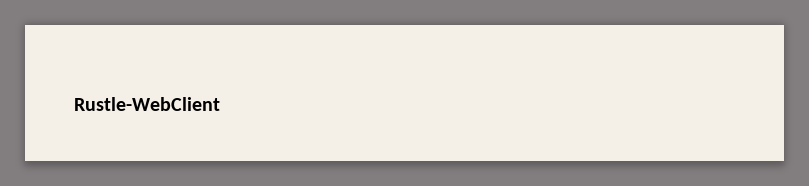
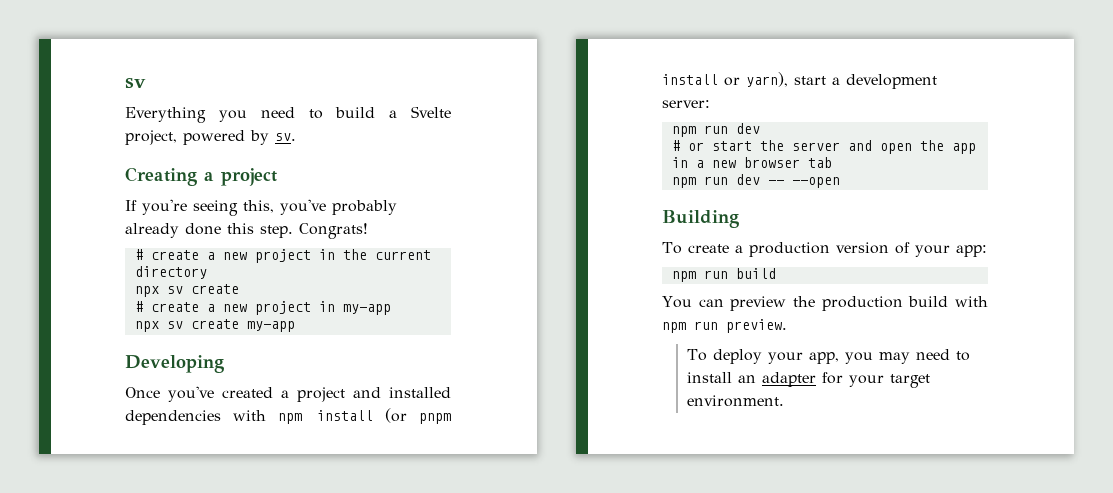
[74,97,220,111] Rustle-WebClient -> [125,78,146,89] [125,106,451,123] [125,130,296,145] [125,167,277,186] [125,199,397,216] [125,223,368,239] [134,249,431,263] [134,266,207,279] [134,284,239,297] [134,301,391,315] [134,319,295,332] [125,355,224,373] [125,386,451,402] [125,408,451,425] [662,72,937,89] [662,100,710,108] [671,123,760,137] [671,140,976,154] [671,157,832,168] [671,174,840,188] [662,210,739,228] [662,242,987,257] [671,268,776,282] [662,296,988,311] [662,319,787,333] [686,349,970,364] [686,372,930,388] [686,395,784,407] sv // Everything you need to build a Svelte project, powered by sv. // Creating a project // If you're seeing this, you've probably already done this step. Congrats! // # create a new project in the current directory // npx sv create // # create a new project in my-app // npx sv create my-app // Developing // Once you've created a project and installed dependencies with npm install (or pnpm install or yarn), start a development server: // npm run dev // # or start the server and open the app in a new browser tab // npm run dev -- --open // Building // To create a production version of your app: // npm run build // You can preview the production build with npm run preview. // To deploy your app, you may need to install an adapter for your target environment.

